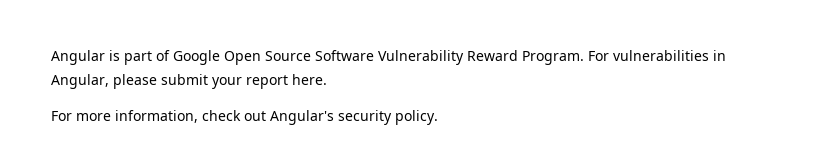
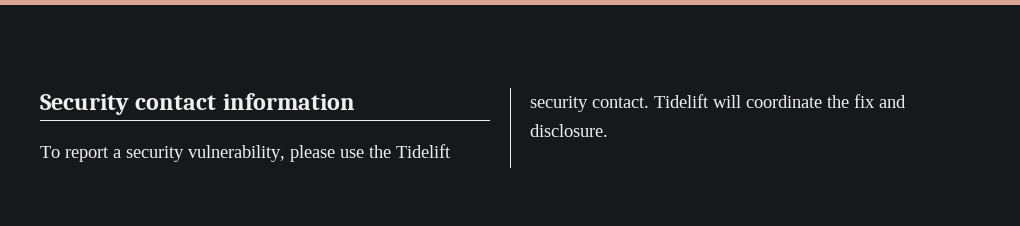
[51,50,726,65] [51,74,327,89] [51,110,438,125] Angular is part of Google Open Source Software Vulnerability Reward Program. For vulnerabilities in Angular, please submit your report here. // For more information, check out Angular's security policy. -> [40,93,355,115] [40,144,451,162] [530,94,906,112] [530,124,608,137] Security contact information // To report a security vulnerability, please use the Tidelift security contact. Tidelift will coordinate the fix and disclosure.

